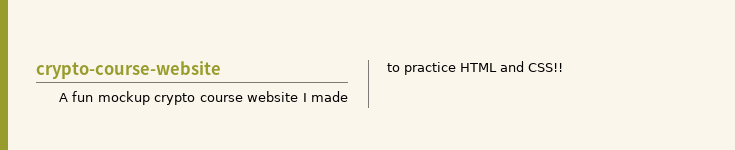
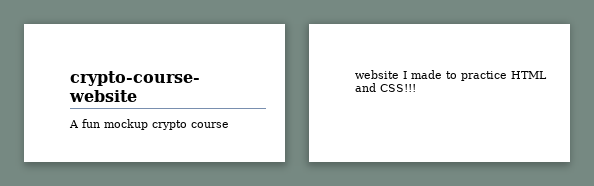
[528,63,563,72] CSS!! -> [380,84,416,92] CSS!!!

